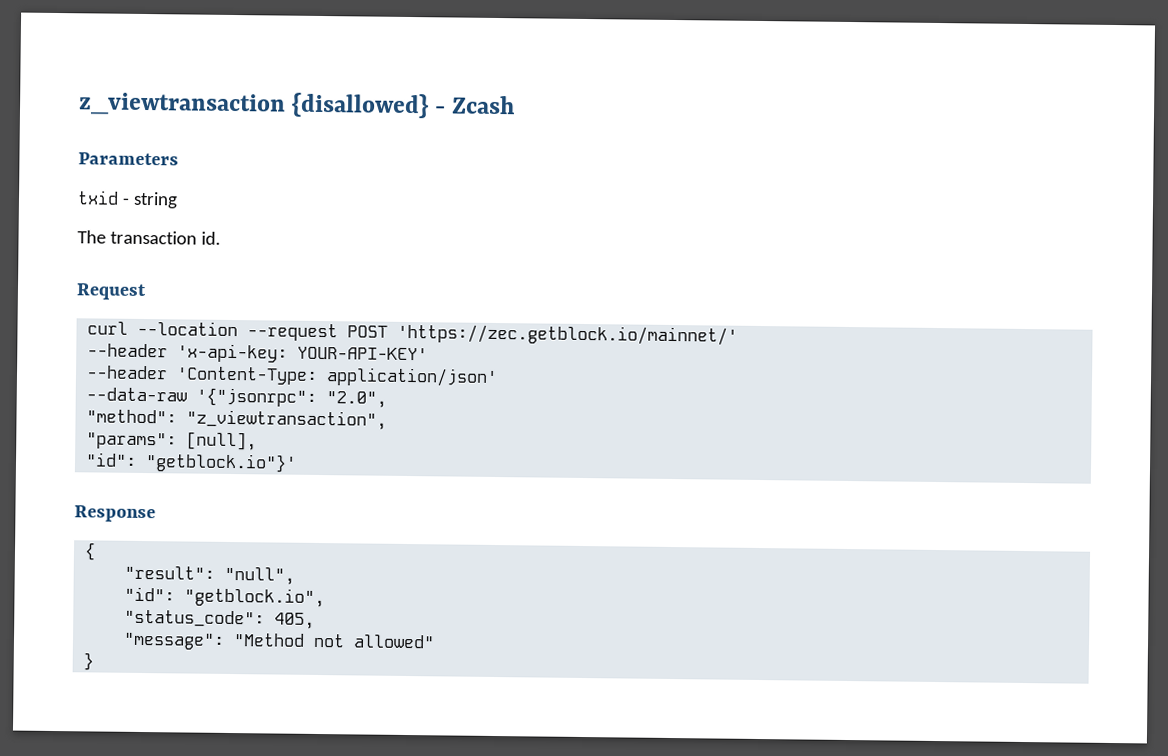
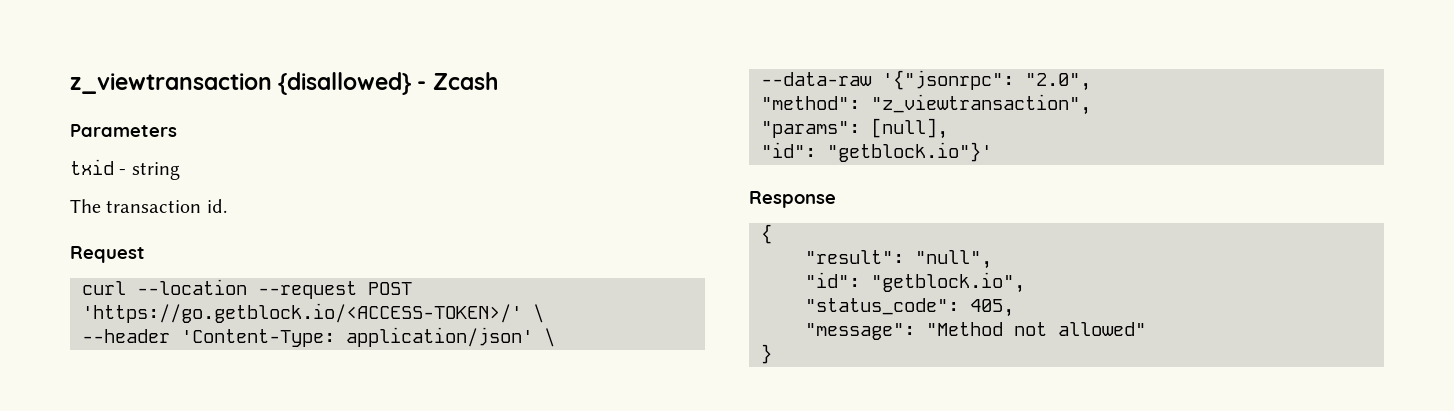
[397,323,739,346] [87,343,429,363] 'https://zec.getblock.io/mainnet/' // --header 'x-api-key: YOUR-API-KEY' -> [82,303,544,323] 'https://go.getblock.io/<ACCESS-TOKEN>/' \
(499, 377) none -> [544,328,555,347] \

